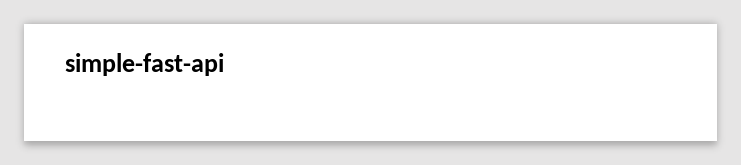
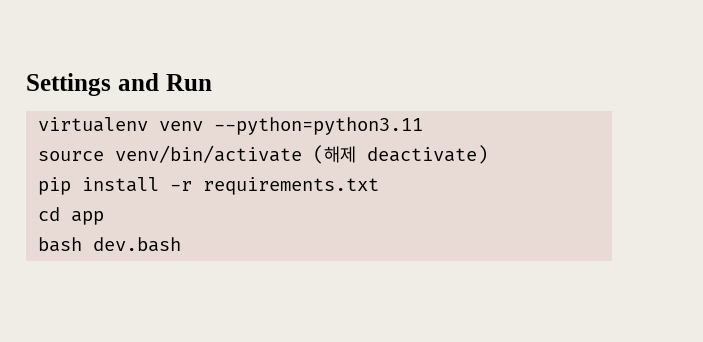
[65,53,224,76] simple-fast-api -> [26,73,212,96] [38,117,423,135] [38,145,488,164] [38,177,379,195] [38,207,104,225] [38,237,181,252] Settings and Run // virtualenv venv --python=python3.11 // source venv/bin/activate (해제 deactivate) // pip install -r requirements.txt // cd app // bash dev.bash

